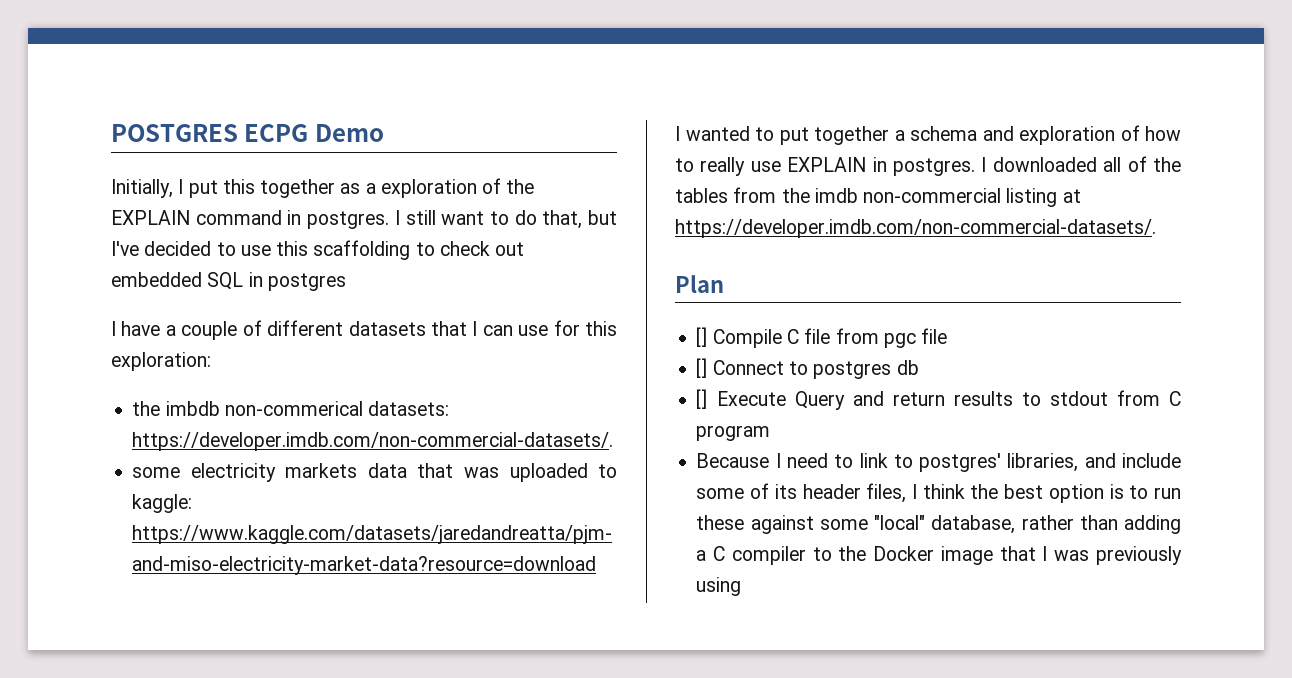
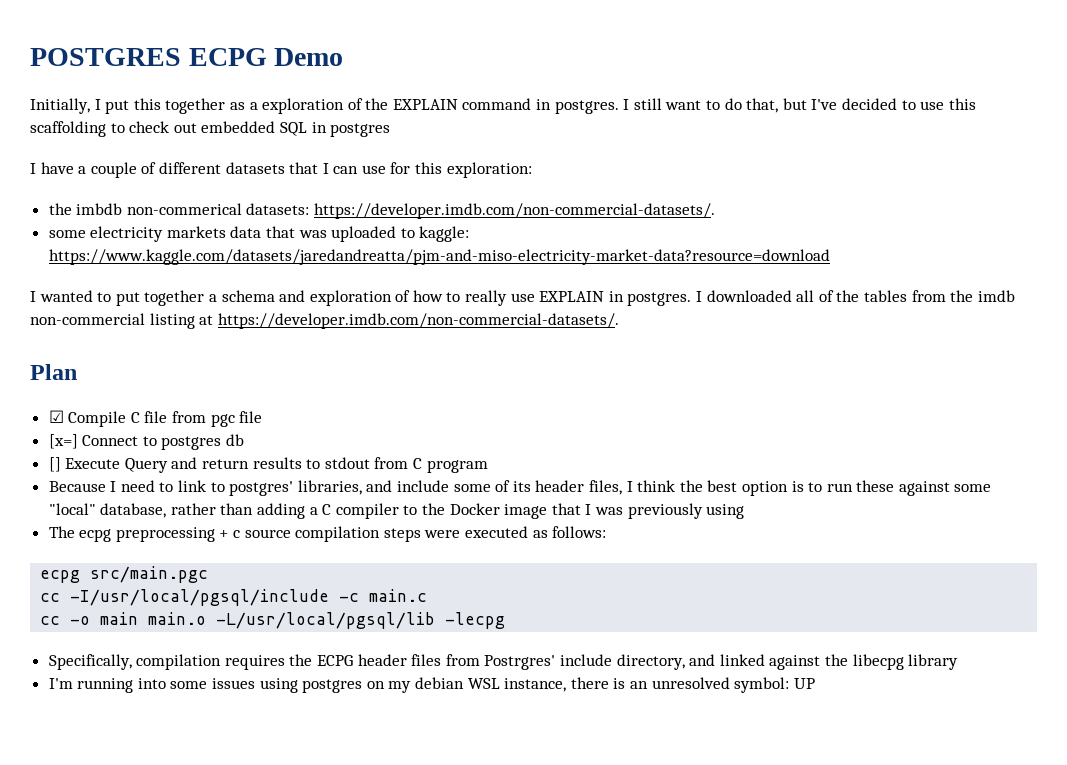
[696,327,708,347] [] -> [48,410,64,423] ☑
[696,358,708,378] [] -> [48,434,78,449] [x=]
(742, 586) none -> [48,526,607,542] [40,566,209,583] [40,589,428,606] [40,612,506,629] [48,654,959,670] [48,677,815,693] // The ecpg preprocessing + c source compilation steps were executed as follows: // ecpg src/main.pgc // cc -I/usr/local/pgsql/include -c main.c // cc -o main main.o -L/usr/local/pgsql/lib -lecpg // Specifically, compilation requires the ECPG header files from Postrgres' include directory, and linked against the libecpg library // I'm running into some issues using postgres on my debian WSL instance, there is an unresolved symbol: UP

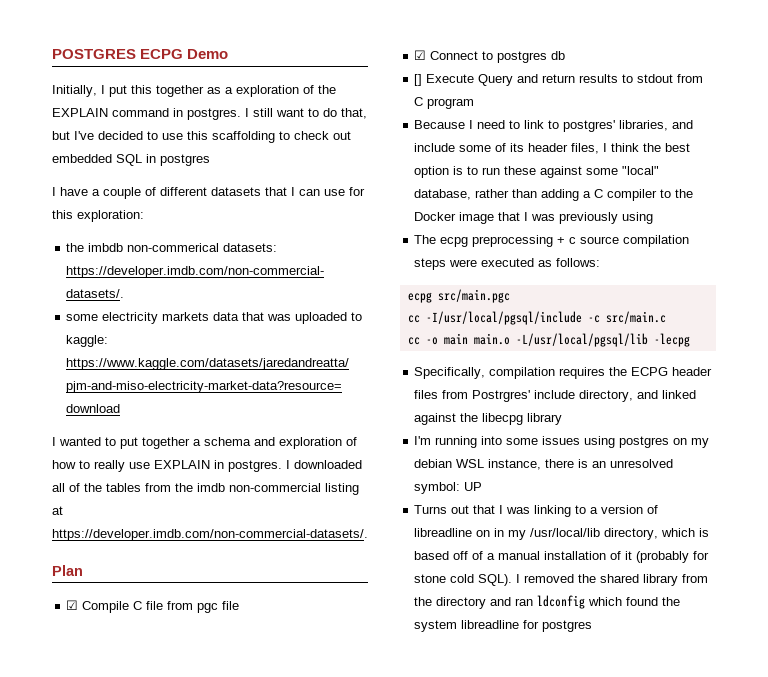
[48,434,78,449] [x=] -> [414,50,427,60] ☑
[369,589,428,602] main.c -> [605,311,666,324] src/main.c
(815, 683) none -> [414,505,659,517] [414,528,710,540] [414,551,710,563] [414,574,709,586] [414,595,681,609] [414,620,593,632] // Turns out that I was linking to a version of libreadline on in my /usr/local/lib directory, which is based off of a manual installation of it (probably for stone cold SQL). I removed the shared library from the directory and ran ldconfig which found the system libreadline for postgres

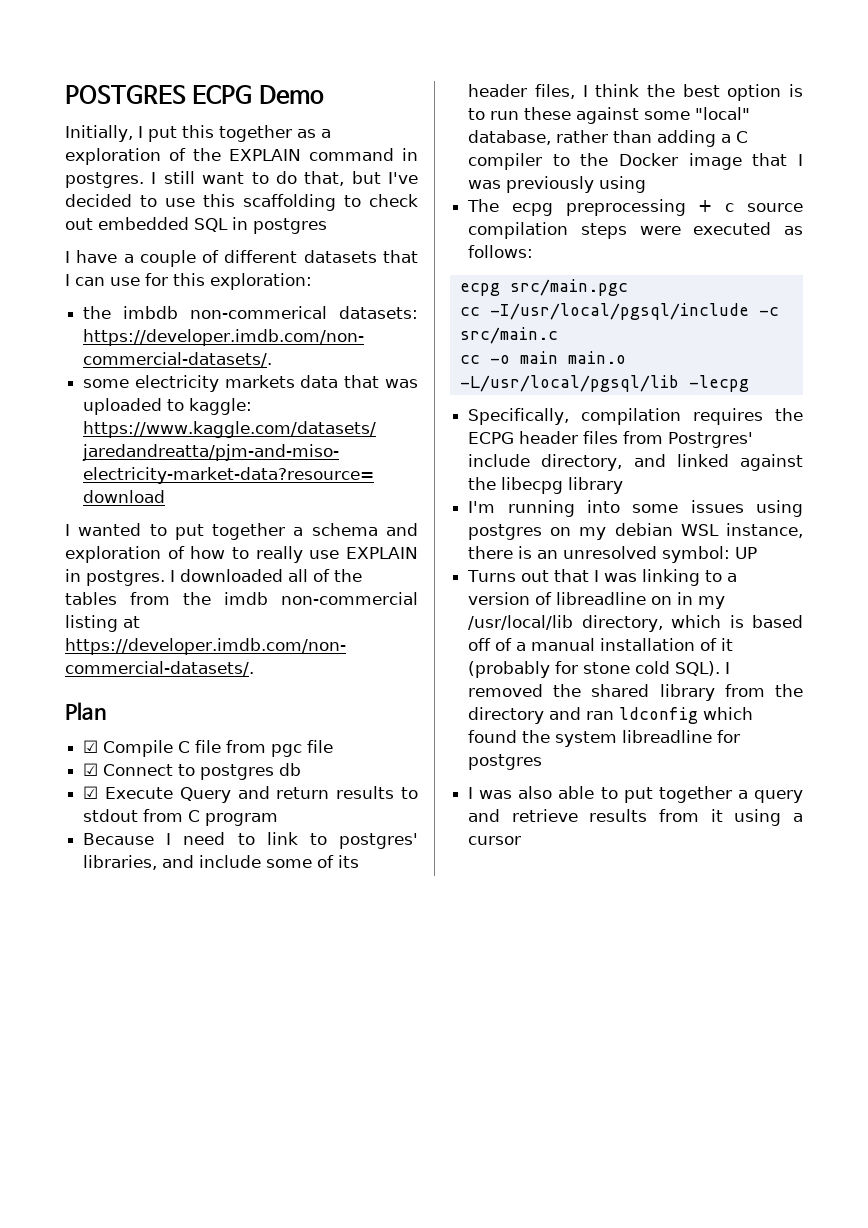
[414,74,423,86] [] -> [83,786,99,799] ☑
(593, 626) none -> [468,786,803,803] [468,809,803,826] [468,836,522,845] // I was also able to put together a query and retrieve results from it using a cursor

